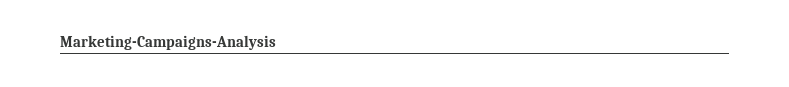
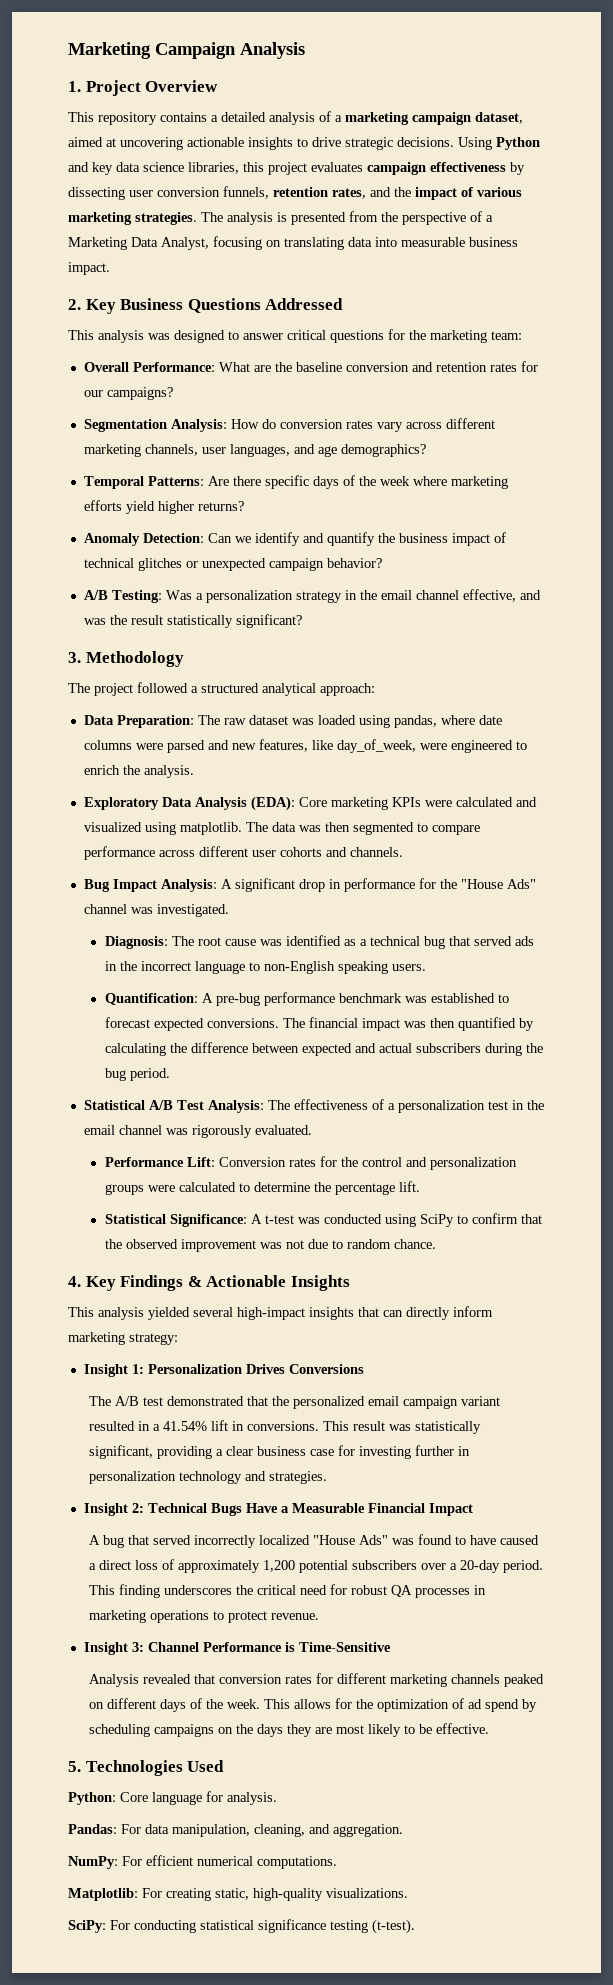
[60,35,276,50] Marketing-Campaigns-Analysis -> [68,42,305,59] [68,80,219,96] [68,111,523,125] [68,137,540,150] [68,162,525,175] [68,186,522,200] [68,211,493,225] [68,236,518,250] [68,262,110,275] [68,298,344,314] [68,329,522,343] [83,361,538,372] [83,387,173,400] [83,418,495,432] [83,444,426,457] [83,475,508,489] [83,500,244,514] [83,532,506,546] [83,558,382,571] [83,589,541,603] [83,614,302,628] [68,651,184,667] [68,682,375,696] [83,715,502,728] [83,739,527,753] [83,765,194,778] [83,796,537,811] [83,822,480,835] [83,846,403,860] [83,878,536,892] [83,904,229,917] [104,935,534,949] [104,961,426,974] [104,992,509,1006] [104,1017,534,1031] [104,1042,543,1056] [104,1068,170,1081] [83,1099,544,1113] [83,1125,312,1138] [104,1156,517,1170] [104,1181,420,1195] [104,1213,542,1227] [104,1239,436,1252] [68,1275,350,1291] [68,1306,493,1320] [68,1332,178,1345] [83,1364,364,1377] [88,1396,500,1409] [88,1420,481,1434] [88,1445,470,1459] [88,1471,327,1484] [83,1503,473,1516] [88,1534,539,1548] [88,1559,543,1573] [88,1584,486,1598] [88,1610,319,1623] [83,1642,391,1655] [88,1673,544,1687] [88,1698,537,1712] [88,1723,489,1737] [68,1760,225,1776] [68,1791,277,1805] [68,1824,403,1837] [68,1855,337,1869] [68,1888,408,1901] [68,1919,415,1934] Marketing Campaign Analysis // 1. Project Overview // This repository contains a detailed analysis of a marketing campaign dataset, aimed at uncovering actionable insights to drive strategic decisions. Using Python and key data science libraries, this project evaluates campaign effectiveness by dissecting user conversion funnels, retention rates, and the impact of various marketing strategies. The analysis is presented from the perspective of a Marketing Data Analyst, focusing on translating data into measurable business impact. // 2. Key Business Questions Addressed // This analysis was designed to answer critical questions for the marketing team: // Overall Performance: What are the baseline conversion and retention rates for our campaigns? // Segmentation Analysis: How do conversion rates vary across different marketing channels, user languages, and age demographics? // Temporal Patterns: Are there specific days of the week where marketing efforts yield higher returns? // Anomaly Detection: Can we identify and quantify the business impact of technical glitches or unexpected campaign behavior? // A/B Testing: Was a personalization strategy in the email channel effective, and was the result statistically significant? // 3. Methodology // The project followed a structured analytical approach: // Data Preparation: The raw dataset was loaded using pandas, where date columns were parsed and new features, like day_of_week, were engineered to enrich the analysis. // Exploratory Data Analysis (EDA): Core marketing KPIs were calculated and visualized using matplotlib. The data was then segmented to compare performance across different user cohorts and channels. // Bug Impact Analysis: A significant drop in performance for the "House Ads" channel was investigated. // Diagnosis: The root cause was identified as a technical bug that served ads in the incorrect language to non-English speaking users. // Quantification: A pre-bug performance benchmark was established to forecast expected conversions. The financial impact was then quantified by calculating the difference between expected and actual subscribers during the bug period. // Statistical A/B Test Analysis: The effectiveness of a personalization test in the email channel was rigorously evaluated. // Performance Lift: Conversion rates for the control and personalization groups were calculated to determine the percentage lift. // Statistical Significance: A t-test was conducted using SciPy to confirm that the observed improvement was not due to random chance. // 4. Key Findings & Actionable Insights // This analysis yielded several high-impact insights that can directly inform marketing strategy: // Insight 1: Personalization Drives Conversions // The A/B test demonstrated that the personalized email campaign variant resulted in a 41.54% lift in conversions. This result was statistically significant, providing a clear business case for investing further in personalization technology and strategies. // Insight 2: Technical Bugs Have a Measurable Financial Impact // A bug that served incorrectly localized "House Ads" was found to have caused a direct loss of approximately 1,200 potential subscribers over a 20-day period. This finding underscores the critical need for robust QA processes in marketing operations to protect revenue. // Insight 3: Channel Performance is Time-Sensitive // Analysis revealed that conversion rates for different marketing channels peaked on different days of the week. This allows for the optimization of ad spend by scheduling campaigns on the days they are most likely to be effective. // 5. Technologies Used // Python: Core language for analysis. // Pandas: For data manipulation, cleaning, and aggregation. // NumPy: For efficient numerical computations. // Matplotlib: For creating static, high-quality visualizations. // SciPy: For conducting statistical significance testing (t-test).

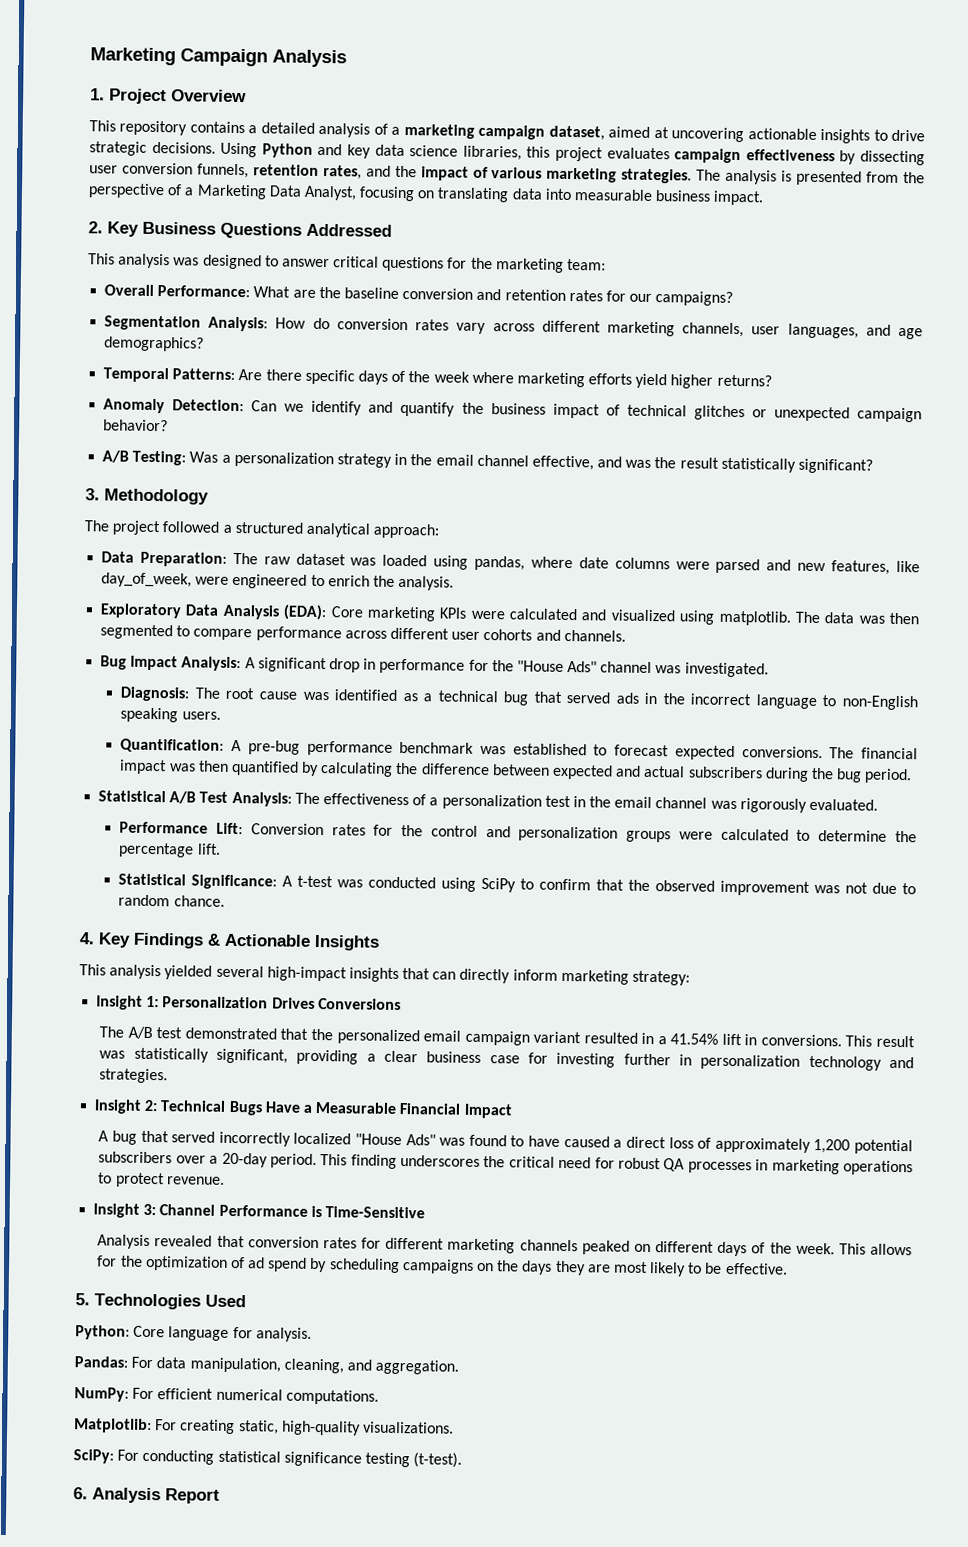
(415, 1926) none -> [73,1487,220,1504] // 6. Analysis Report

